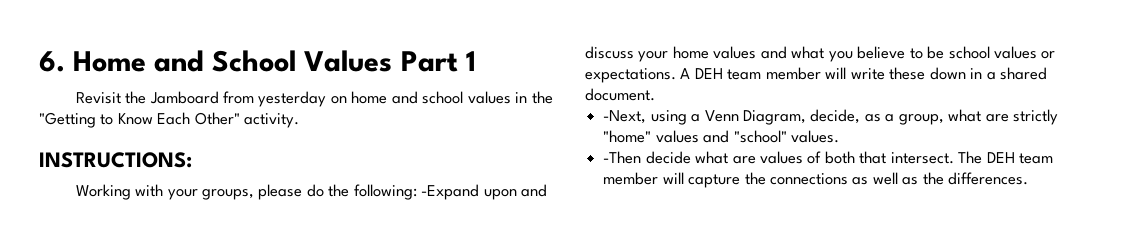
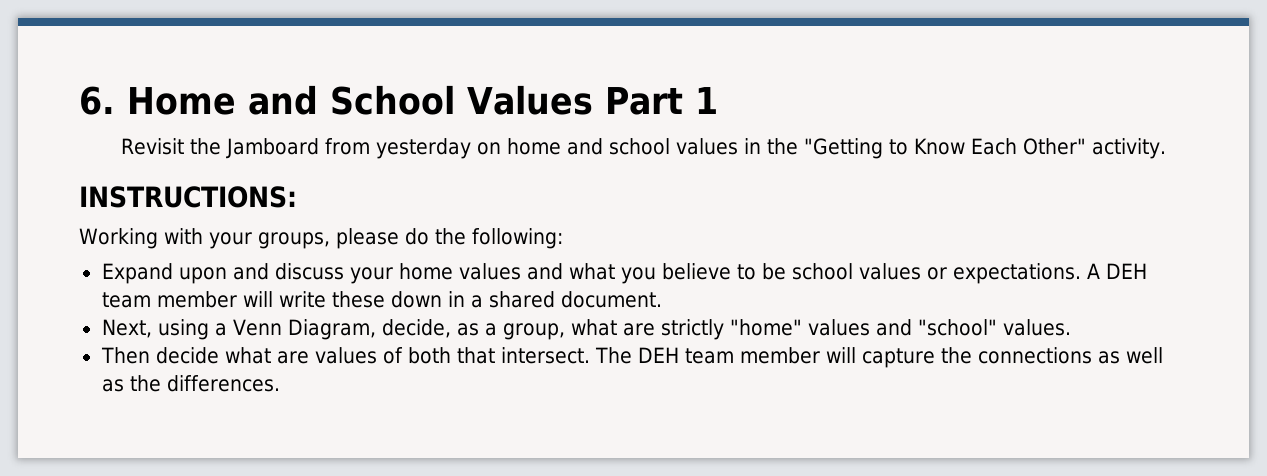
[421,184,480,200] -Expand -> [101,263,173,284] // Expand
[603,110,647,124] -Next, -> [101,319,152,338] Next,
[603,151,642,164] -Then -> [100,347,150,364] Then

